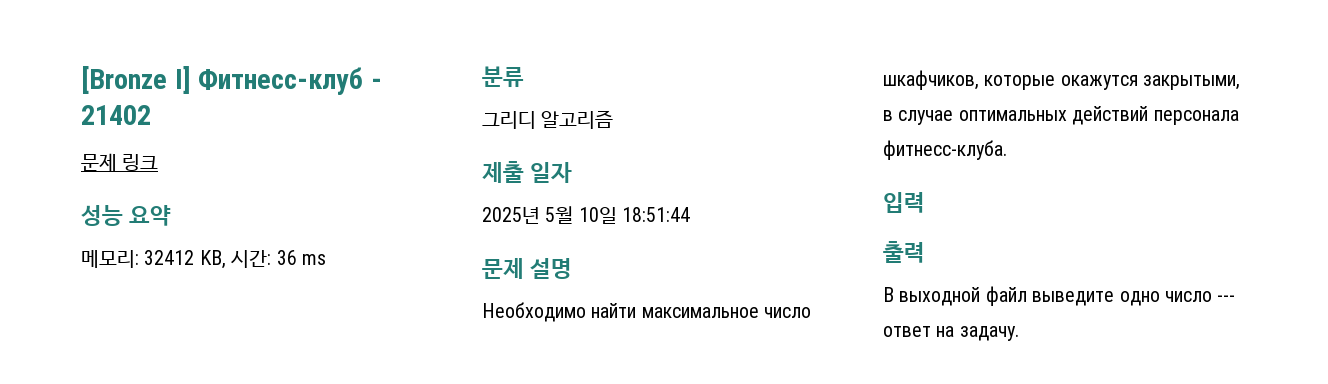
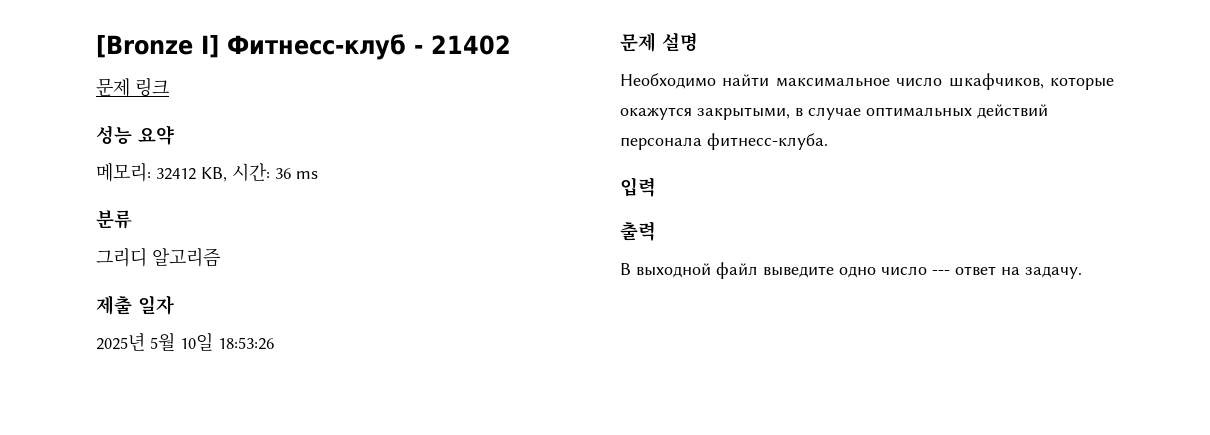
[622,207,691,222] 18:51:44 -> [218,337,274,350] 18:53:26

